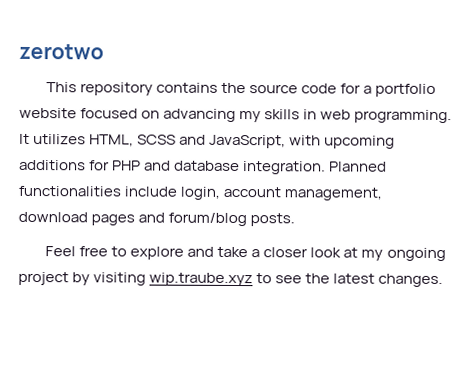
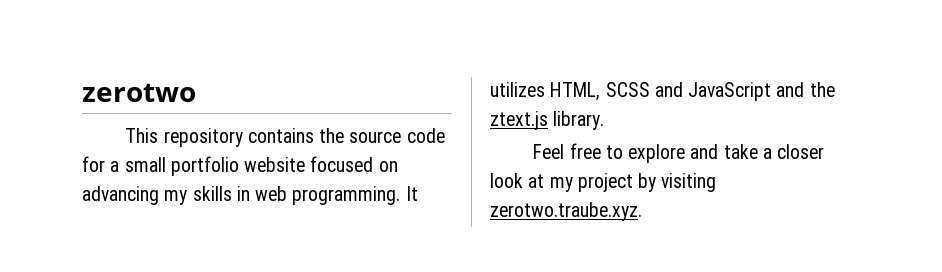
(373, 89) none -> [124,157,166,172] small
[209,134,396,149] [19,159,388,175] [18,185,383,201] [18,211,296,227] JavaScript, with upcoming additions for PHP and database integration. Planned functionalities include login, account management, download pages and forum/blog posts. -> [688,82,835,101] [490,111,605,130] JavaScript and the ztext.js library.
[386,247,446,262] ongoing -> (573, 184) none
[149,272,444,288] wip.traube.xyz to see the latest changes. -> [490,202,642,221] zerotwo.traube.xyz.

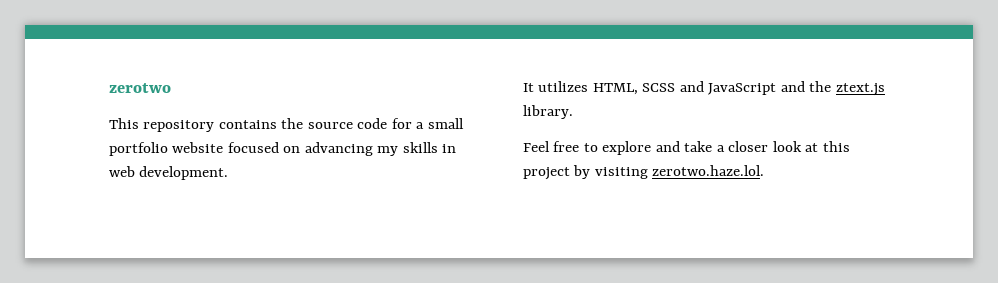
[292,186,401,205] programming. -> [139,166,229,180] development. //
[549,177,573,192] my -> [822,141,850,152] this
[490,202,642,221] zerotwo.traube.xyz. -> [652,165,765,176] zerotwo.haze.lol.

